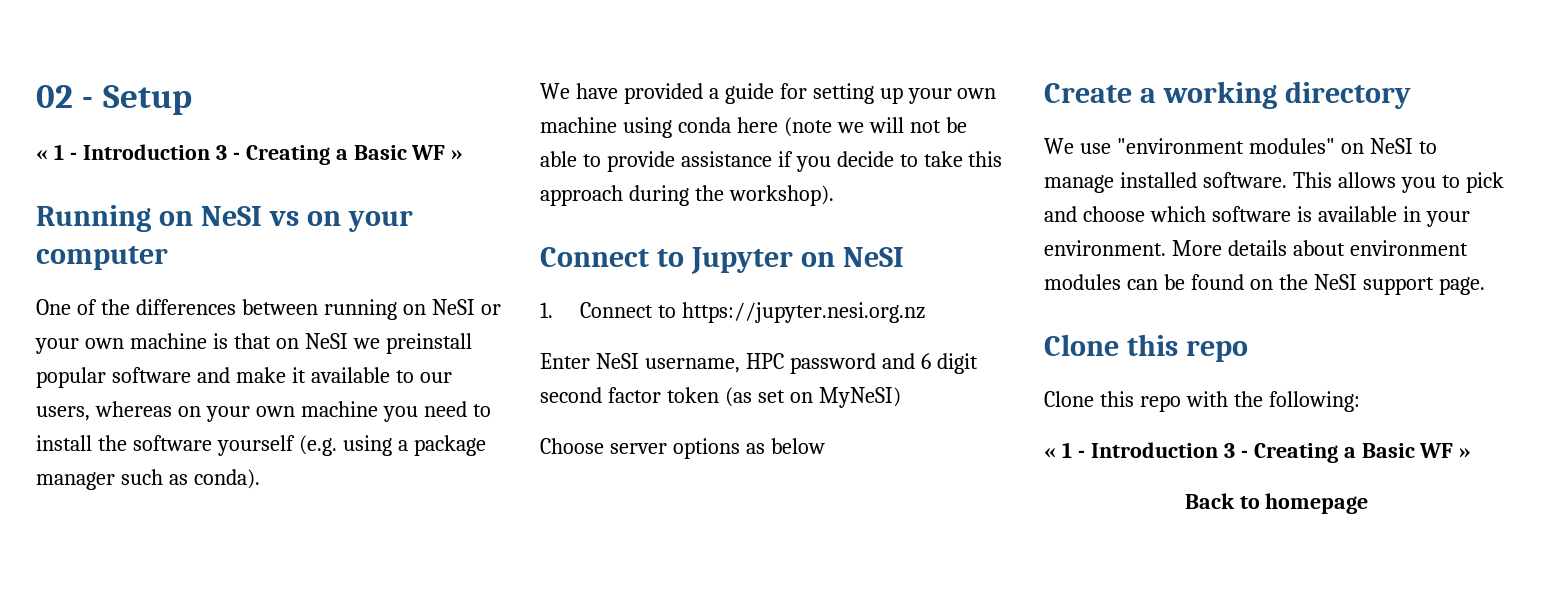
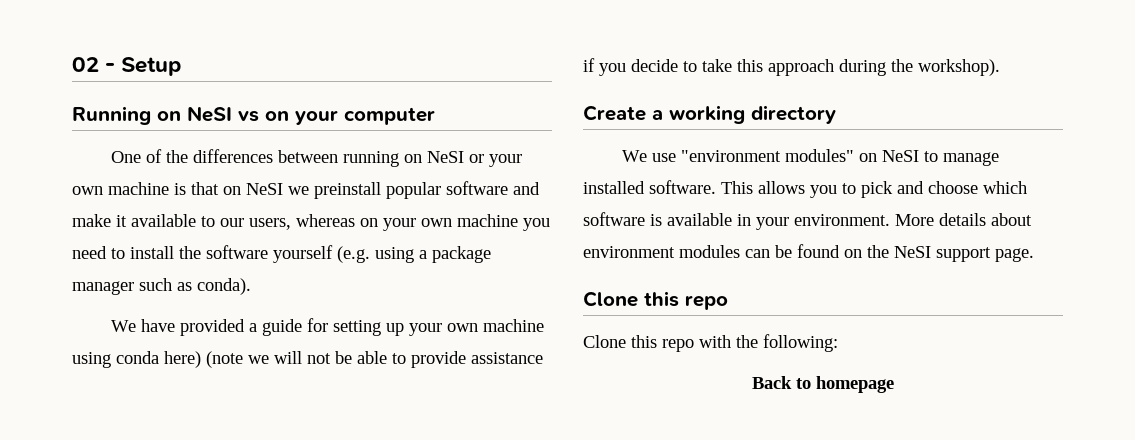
[36,144,464,165] // « 1 - Introduction 3 - Creating a Basic WF » -> (183, 66) none
[736,117,778,133] here -> [164,351,201,368] here)
[540,247,904,274] [540,302,925,323] [540,353,978,374] [540,387,901,408] [540,438,825,459] // Connect to Jupyter on NeSI // 1. Connect to https://jupyter.nesi.org.nz // Enter NeSI username, HPC password and 6 digit second factor token (as set on MyNeSI) // Choose server options as below -> (1000, 67) none
[1044,442,1472,463] // « 1 - Introduction 3 - Creating a Basic WF » -> (838, 343) none

